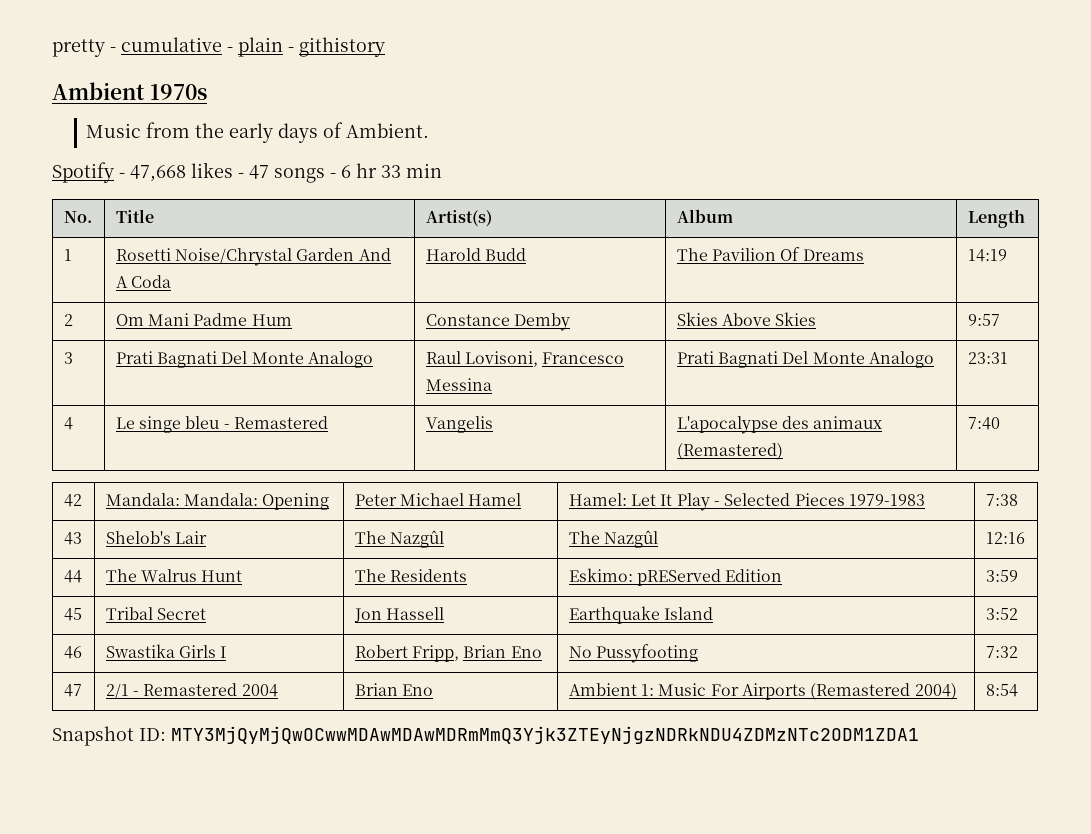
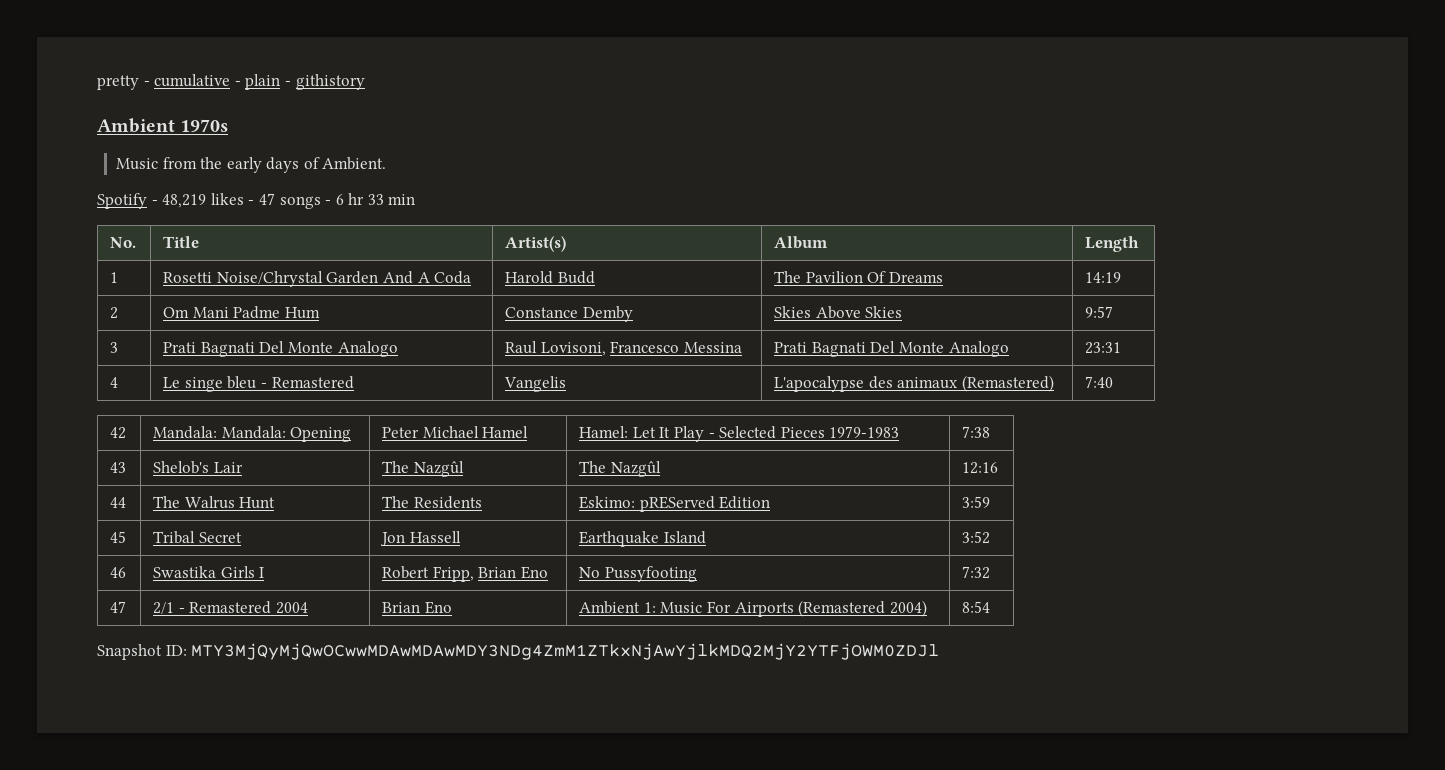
[130,165,186,182] 47,668 -> [162,194,207,208] 48,219
[171,726,919,744] MTY3MjQyMjQwOCwwMDAwMDAwMDRmMmQ3Yjk3ZTEyNjgzNDRkNDU4ZDMzNTc2ODM1ZDA1 -> [191,643,940,660] MTY3MjQyMjQwOCwwMDAwMDAwMDY3NDg4ZmM1ZTkxNjAwYjlkMDQ2MjY2YTFjOWM0ZDJl

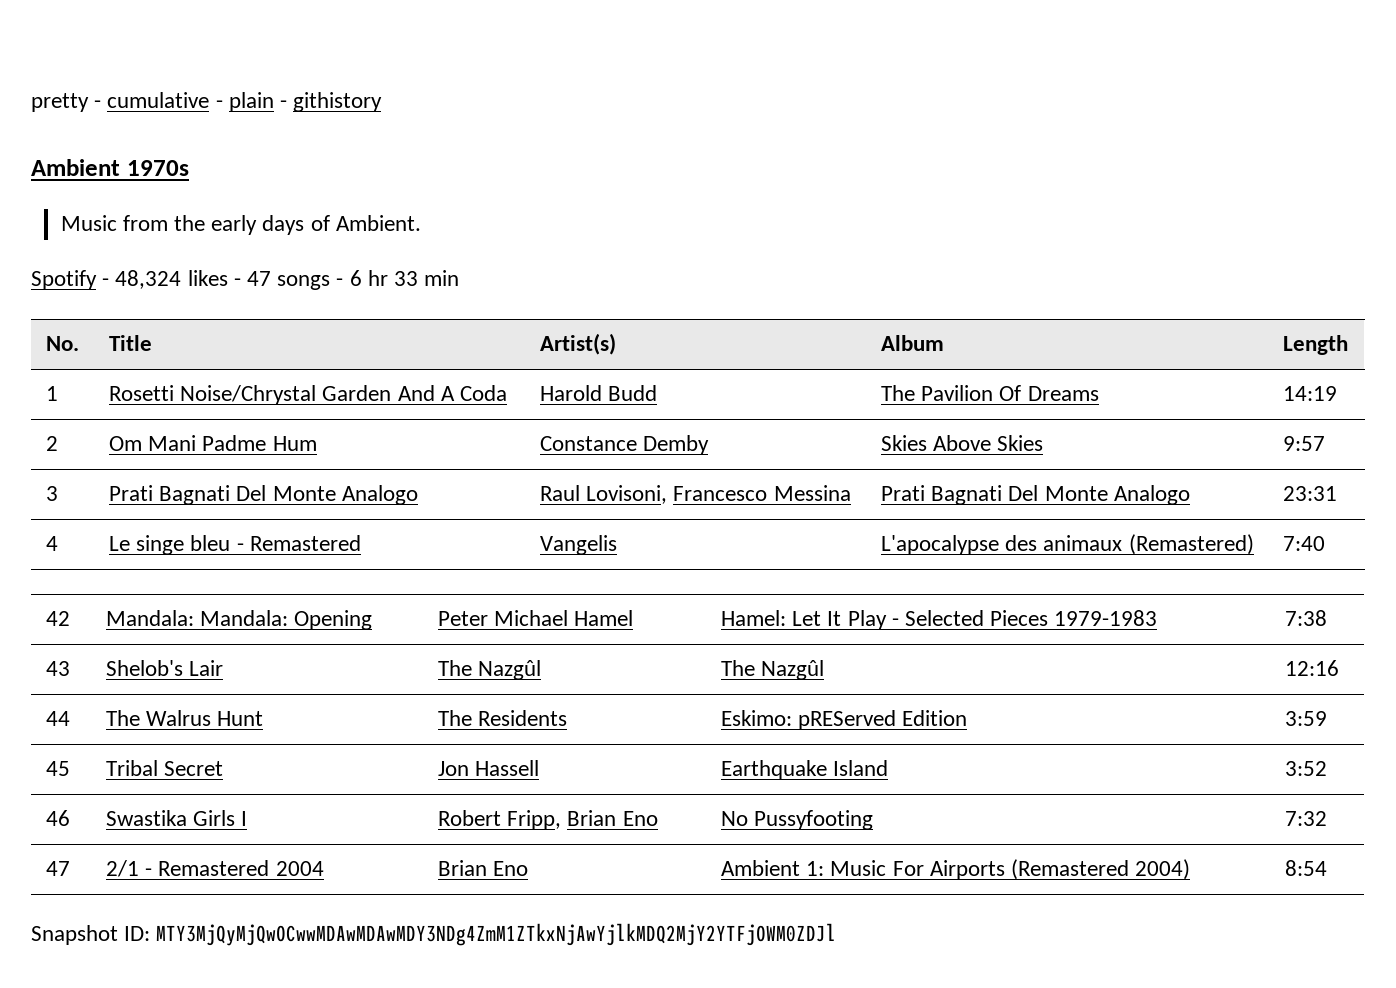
[162,194,207,208] 48,219 -> [115,270,182,289] 48,324

